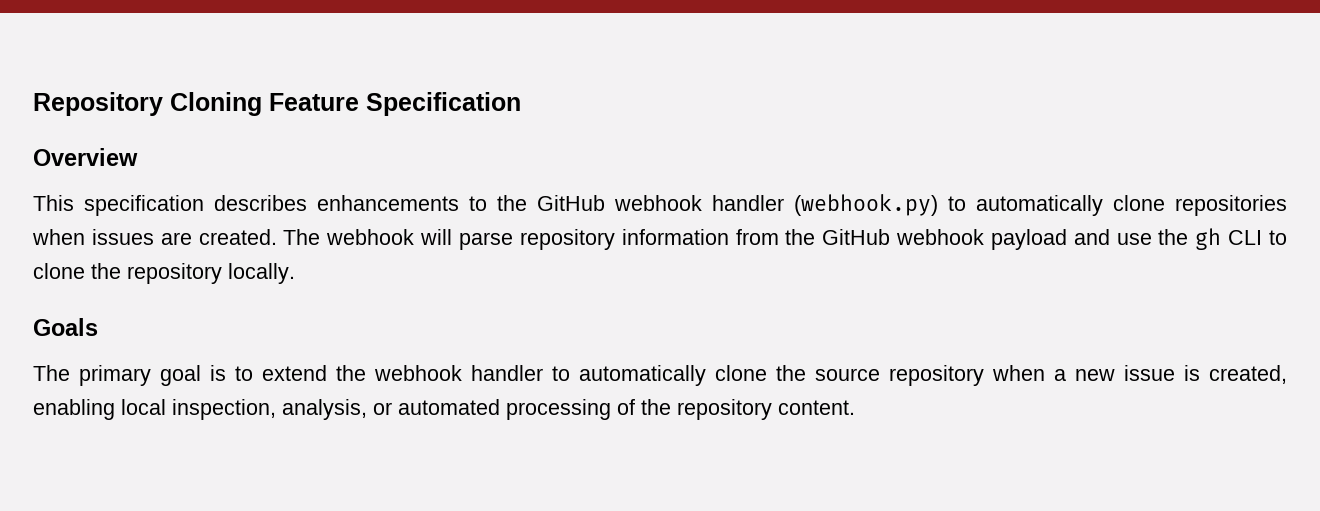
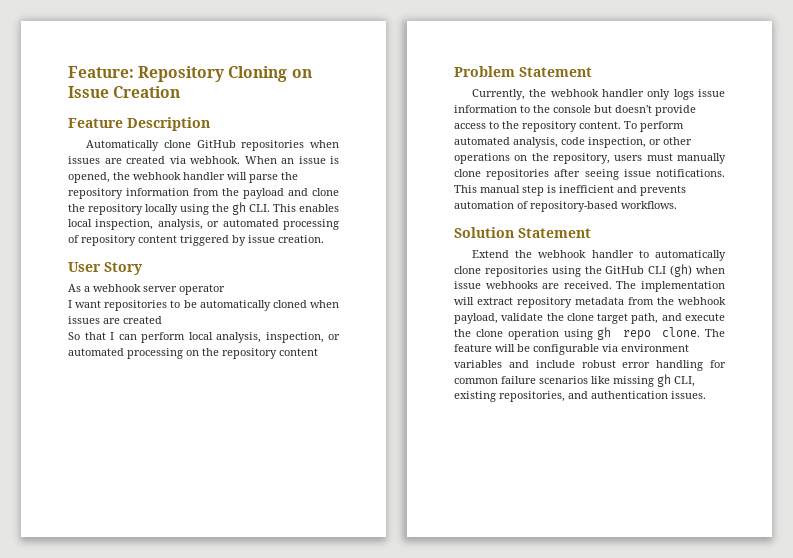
(33, 104) none -> [68,66,134,78] Feature:
[269,92,521,116] [33,148,138,166] [33,194,1287,216] [32,229,415,245] Feature Specification // Overview // This specification describes enhancements to the GitHub webhook handler (webhook.py) to automatically clone repositories when issues are created. The webhook -> [291,69,312,78] [68,86,181,98] [68,117,210,131] [86,140,339,151] [68,156,339,164] [68,172,225,183] on Issue Creation // Feature Description // Automatically clone GitHub repositories when issues are created via webhook. When an issue is opened, the webhook handler
(513, 241) none -> [281,172,298,180] the
[822,228,1287,250] [33,263,295,284] [33,318,98,336] [33,365,1287,386] [33,399,115,420] GitHub webhook payload and use the gh CLI to clone the repository locally. // Goals // The primary goal is to extend the webhook handler to automatically clone the source repository when a new issue is created, enabling -> [243,188,339,199] [68,202,339,215] payload and clone the repository locally using the gh CLI. This enables
[641,399,855,420] the repository content. -> [81,235,324,246] [68,262,143,275] [68,284,225,295] [68,300,339,311] [68,316,162,324] [68,332,340,343] [68,348,318,359] [454,66,592,77] [472,89,725,100] [454,105,696,116] [454,121,684,132] [454,137,692,148] [454,153,726,164] [454,169,725,180] [454,185,686,196] [454,201,677,212] [454,227,591,238] [472,250,726,261] [454,264,725,277] [454,281,725,292] [454,297,726,308] [454,313,725,324] [454,327,725,340] [454,344,689,355] [454,360,726,371] [454,374,695,387] [454,391,706,402] repository content triggered by issue creation. // User Story // As a webhook server operator // I want repositories to be automatically cloned when issues are created // So that I can perform local analysis, inspection, or automated processing on the repository content // Problem Statement // Currently, the webhook handler only logs issue information to the console but doesn't provide access to the repository content. To perform automated analysis, code inspection, or other operations on the repository, users must manually clone repositories after seeing issue notifications. This manual step is inefficient and prevents automation of repository-based workflows. // Solution Statement // Extend the webhook handler to automatically clone repositories using the GitHub CLI (gh) when issue webhooks are received. The implementation will extract repository metadata from the webhook payload, validate the clone target path, and execute the clone operation using gh repo clone. The feature will be configurable via environment variables and include robust error handling for common failure scenarios like missing gh CLI, existing repositories, and authentication issues.

